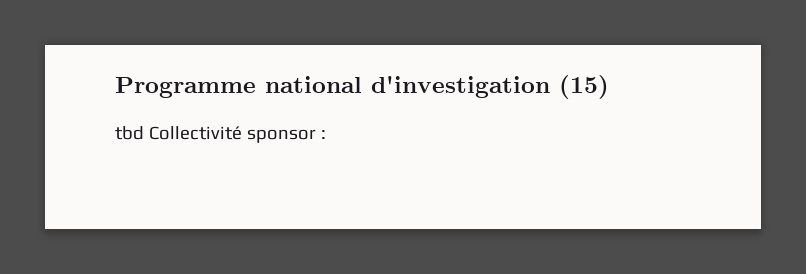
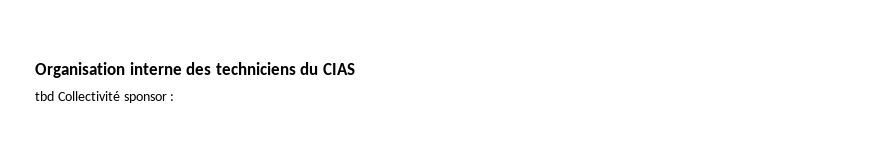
[115,75,609,99] Programme national d'investigation (15) -> [35,62,355,78] Organisation interne des techniciens du CIAS

